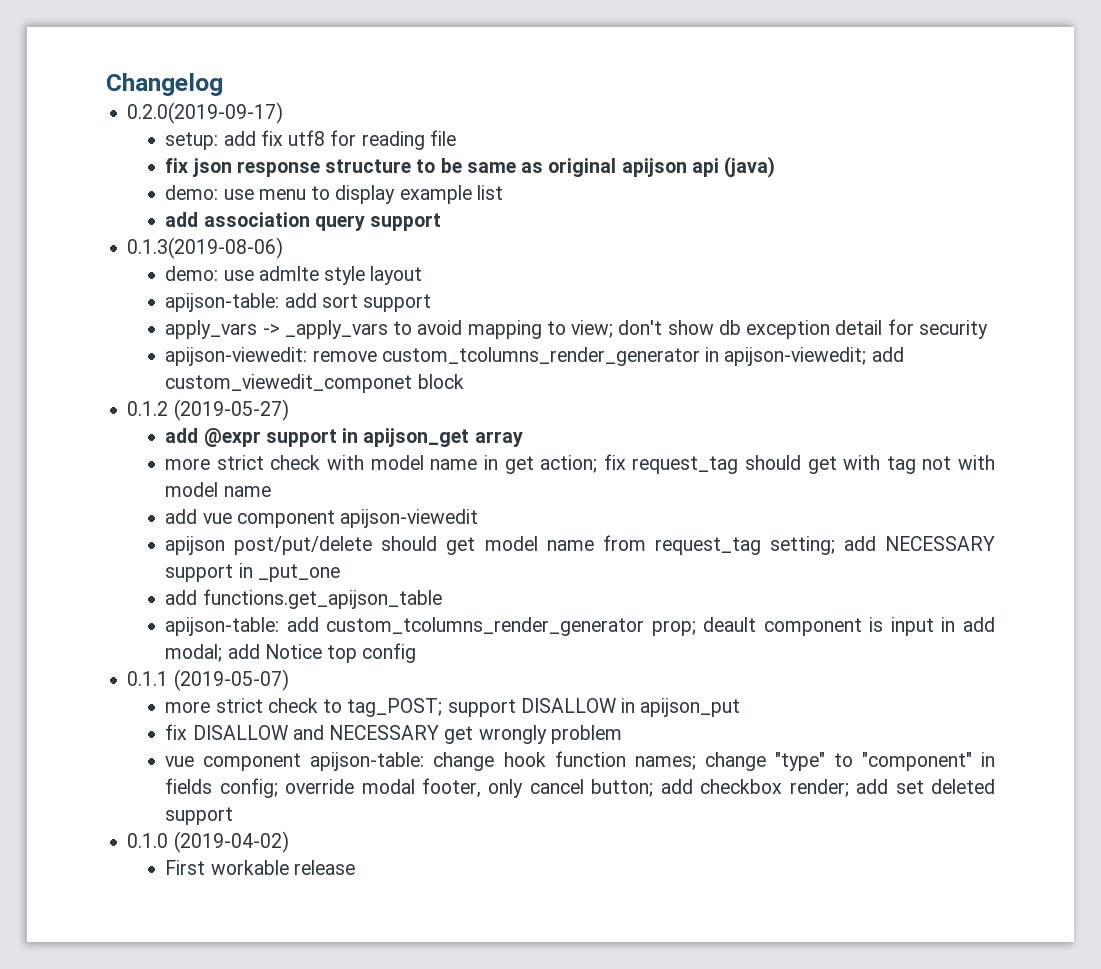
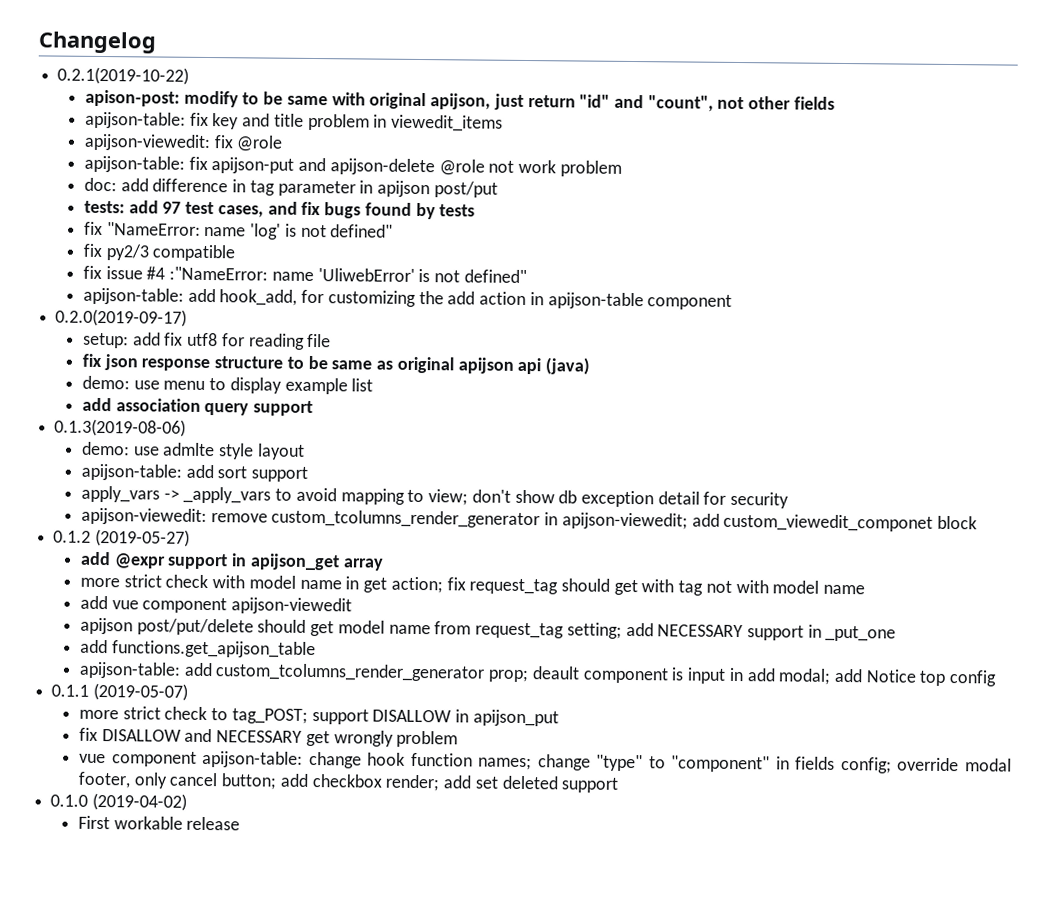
(223, 84) none -> [57,66,190,85] [85,89,835,112] [85,111,504,132] [84,133,284,152] [84,155,622,177] [84,177,498,198] [84,200,476,220] [84,221,394,240] [83,243,236,262] [83,265,527,284] [83,287,733,310] // 0.2.1(2019-10-22) // apison-post: modify to be same with original apijson, just return "id" and "count", not other fields // apijson-table: fix key and title problem in viewedit_items // apijson-viewedit: fix @role // apijson-table: fix apijson-put and apijson-delete @role not work problem // doc: add difference in tag parameter in apijson post/put // tests: add 97 test cases, and fix bugs found by tests // fix "NameError: name 'log' is not defined" // fix py2/3 compatible // fix issue #4 :"NameError: name 'UliwebError' is not defined" // apijson-table: add hook_add, for customizing the add action in apijson-table component

